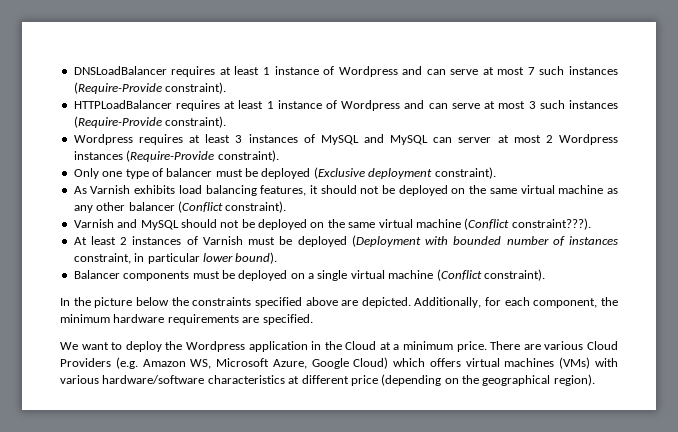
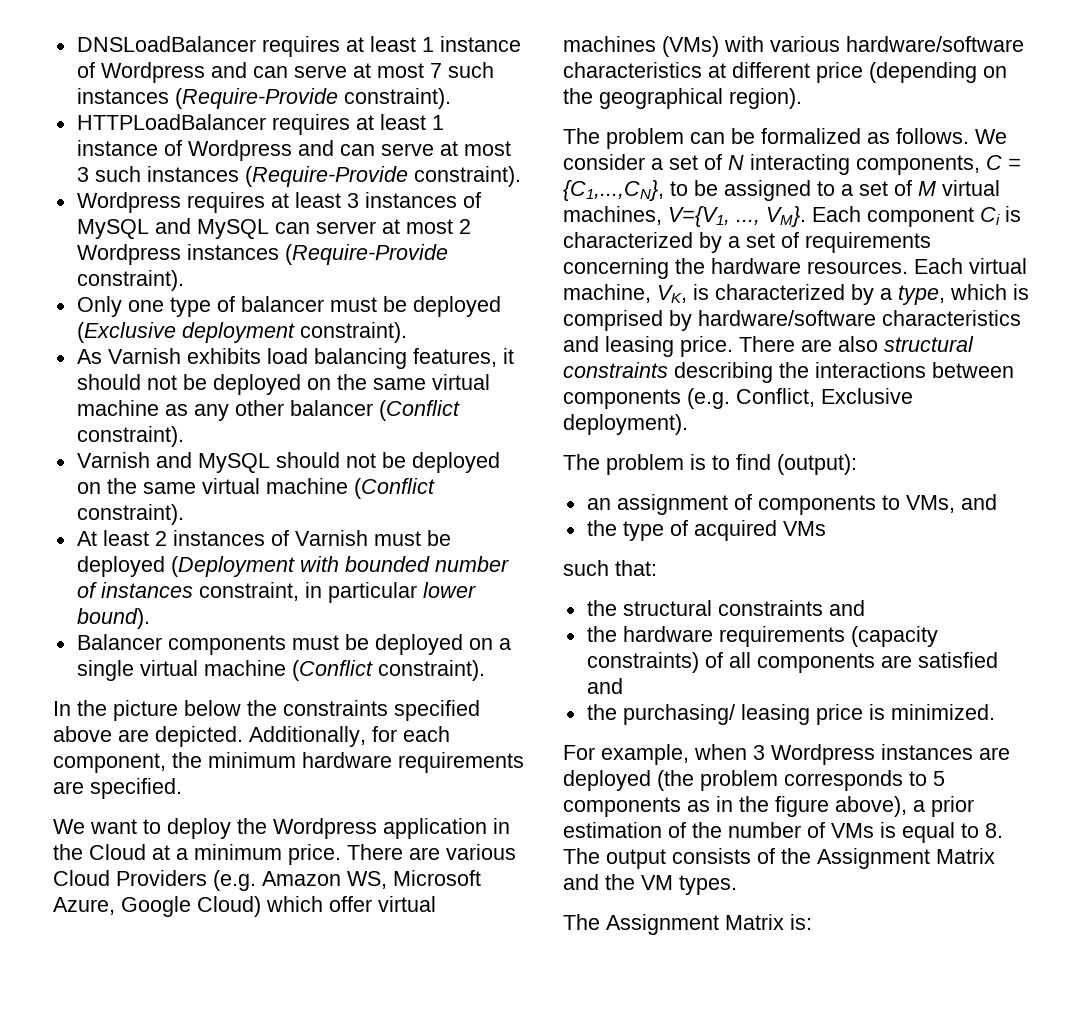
[511,218,591,230] constraint???). -> [76,504,184,525] constraint).
[429,358,461,367] offers -> [329,896,372,912] offer
(595, 380) none -> [563,128,1007,149] [563,154,1021,175] [563,180,1000,201] [563,206,1021,227] [563,232,931,253] [563,258,1027,279] [563,284,1029,305] [563,310,1021,331] [563,336,974,357] [563,362,1014,383] [563,388,913,409] [563,414,688,435] [563,454,857,475] [586,494,997,515] [586,520,826,541] [563,560,657,576] [586,600,865,616] [586,626,938,647] [586,652,998,673] [586,678,623,694] [586,704,995,725] [563,744,1010,765] [563,770,945,791] [563,796,974,817] [563,822,1003,843] [563,848,995,869] [563,874,737,895] [563,914,812,935] // The problem can be formalized as follows. We consider a set of N interacting components, C = {C1,...,CN}, to be assigned to a set of M virtual machines, V={V1, ..., VM}. Each component Ci is characterized by a set of requirements concerning the hardware resources. Each virtual machine, VK, is characterized by a type, which is comprised by hardware/software characteristics and leasing price. There are also structural constraints describing the interactions between components (e.g. Conflict, Exclusive deployment). // The problem is to find (output): // an assignment of components to VMs, and // the type of acquired VMs // such that: // the structural constraints and // the hardware requirements (capacity constraints) of all components are satisfied and // the purchasing/ leasing price is minimized. // For example, when 3 Wordpress instances are deployed (the problem corresponds to 5 components as in the figure above), a prior estimation of the number of VMs is equal to 8. The output consists of the Assignment Matrix and the VM types. // The Assignment Matrix is:

